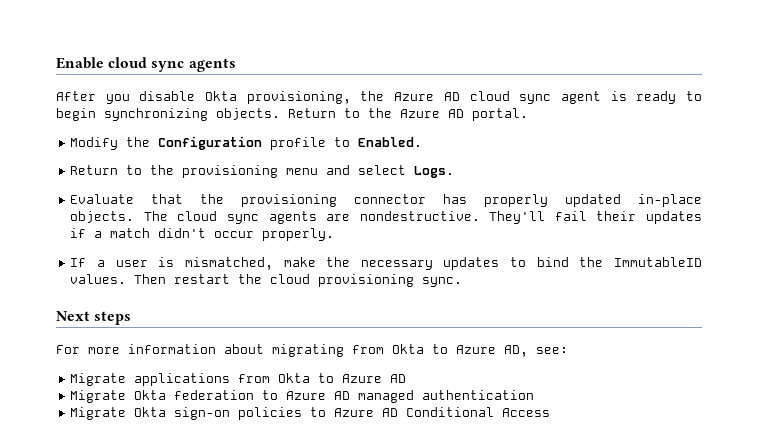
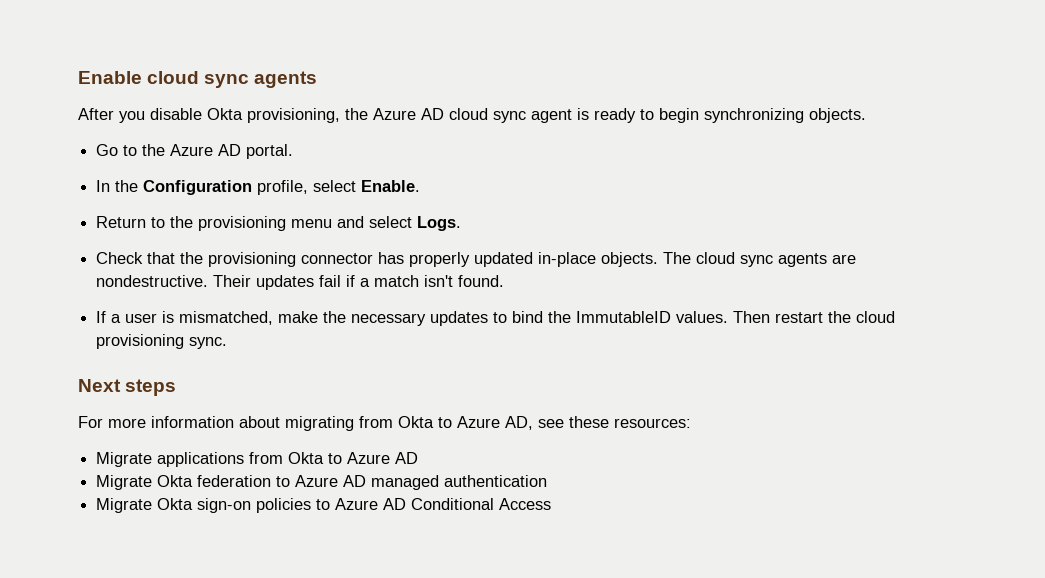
[288,108,336,118] Return -> [96,144,119,156] // Go
[70,137,119,150] Modify -> [96,180,111,192] In
[270,137,423,150] profile to Enabled. -> [257,180,421,195] profile, select Enable.
[70,194,135,204] Evaluate -> [96,252,144,264] Check
[489,211,702,224] [70,228,335,241] They'll fail their updates if a match didn't occur properly. -> [213,275,505,290] Their updates fail if a match isn't found.
[536,347,568,354] see: -> [538,416,691,428] see these resources:

